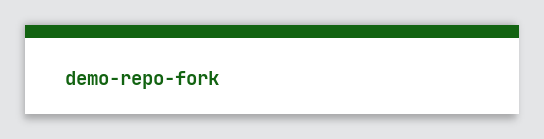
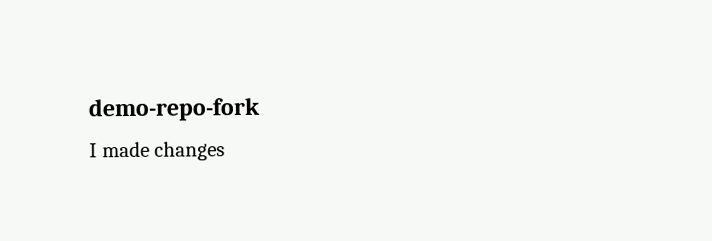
(219, 80) none -> [89,141,226,161] // I made changes

